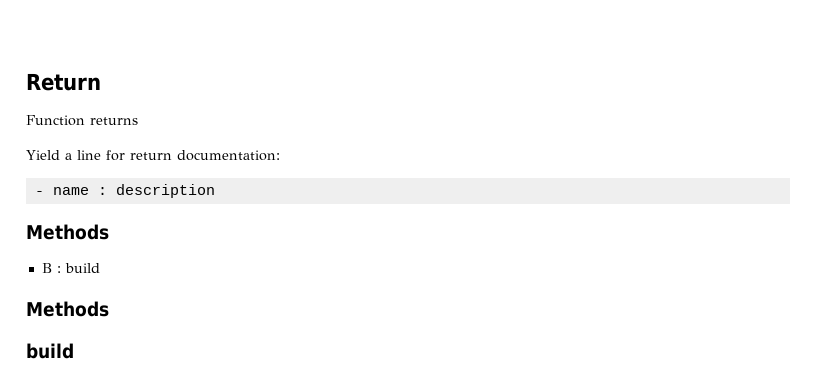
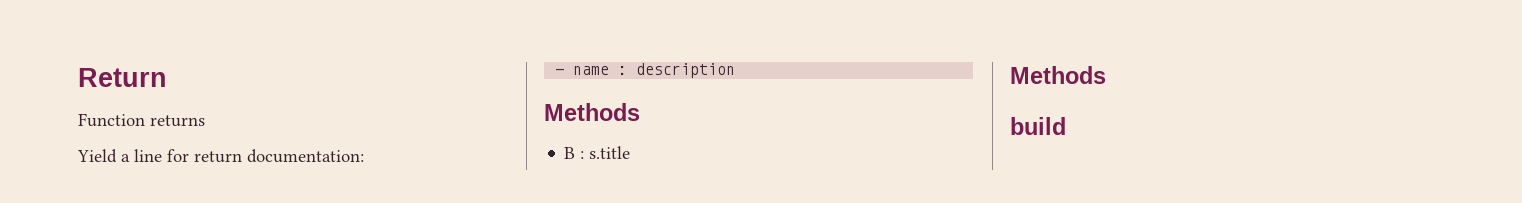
[64,263,100,273] build -> [589,146,631,159] s.title

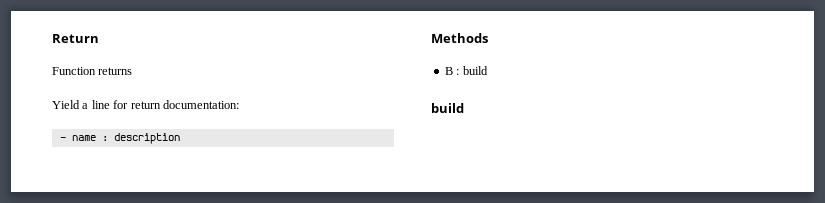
[589,146,631,159] [1010,66,1106,84] s.title // Methods -> [462,66,488,75] build

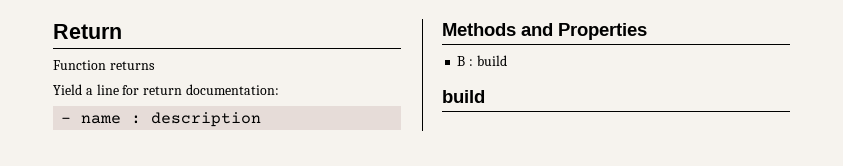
(488, 38) none -> [521,23,647,40] and Properties

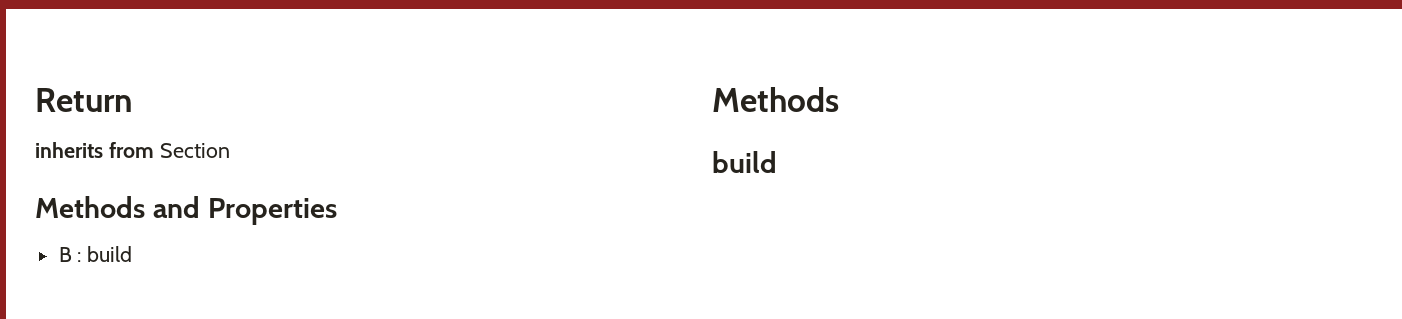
[53,60,155,70] [53,84,279,95] [61,112,262,127] Function returns // Yield a line for return documentation: // - name : description -> [35,142,230,158] inherits from Section
(507, 60) none -> [712,87,839,112] // Methods

